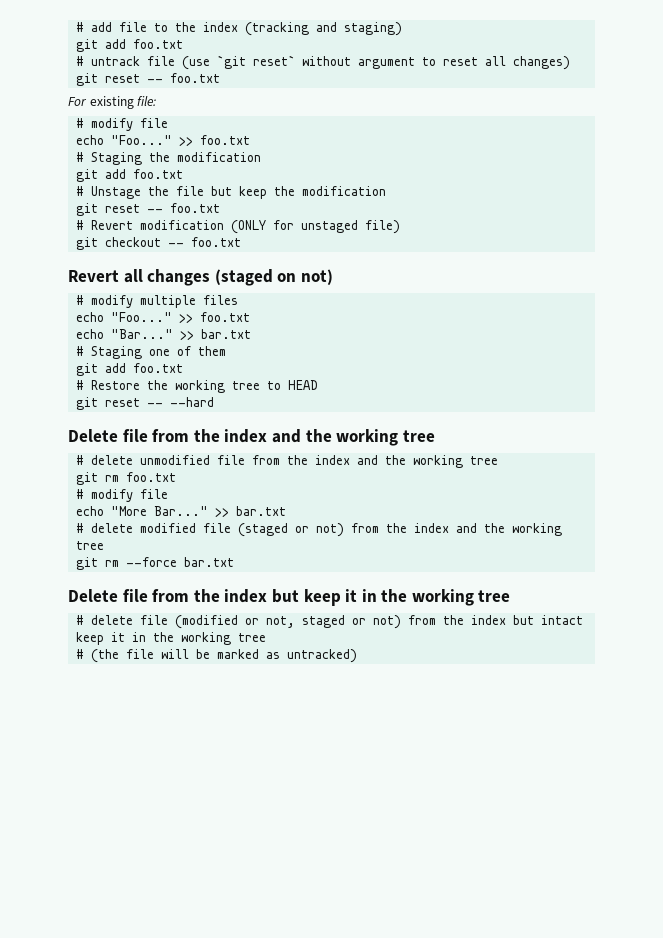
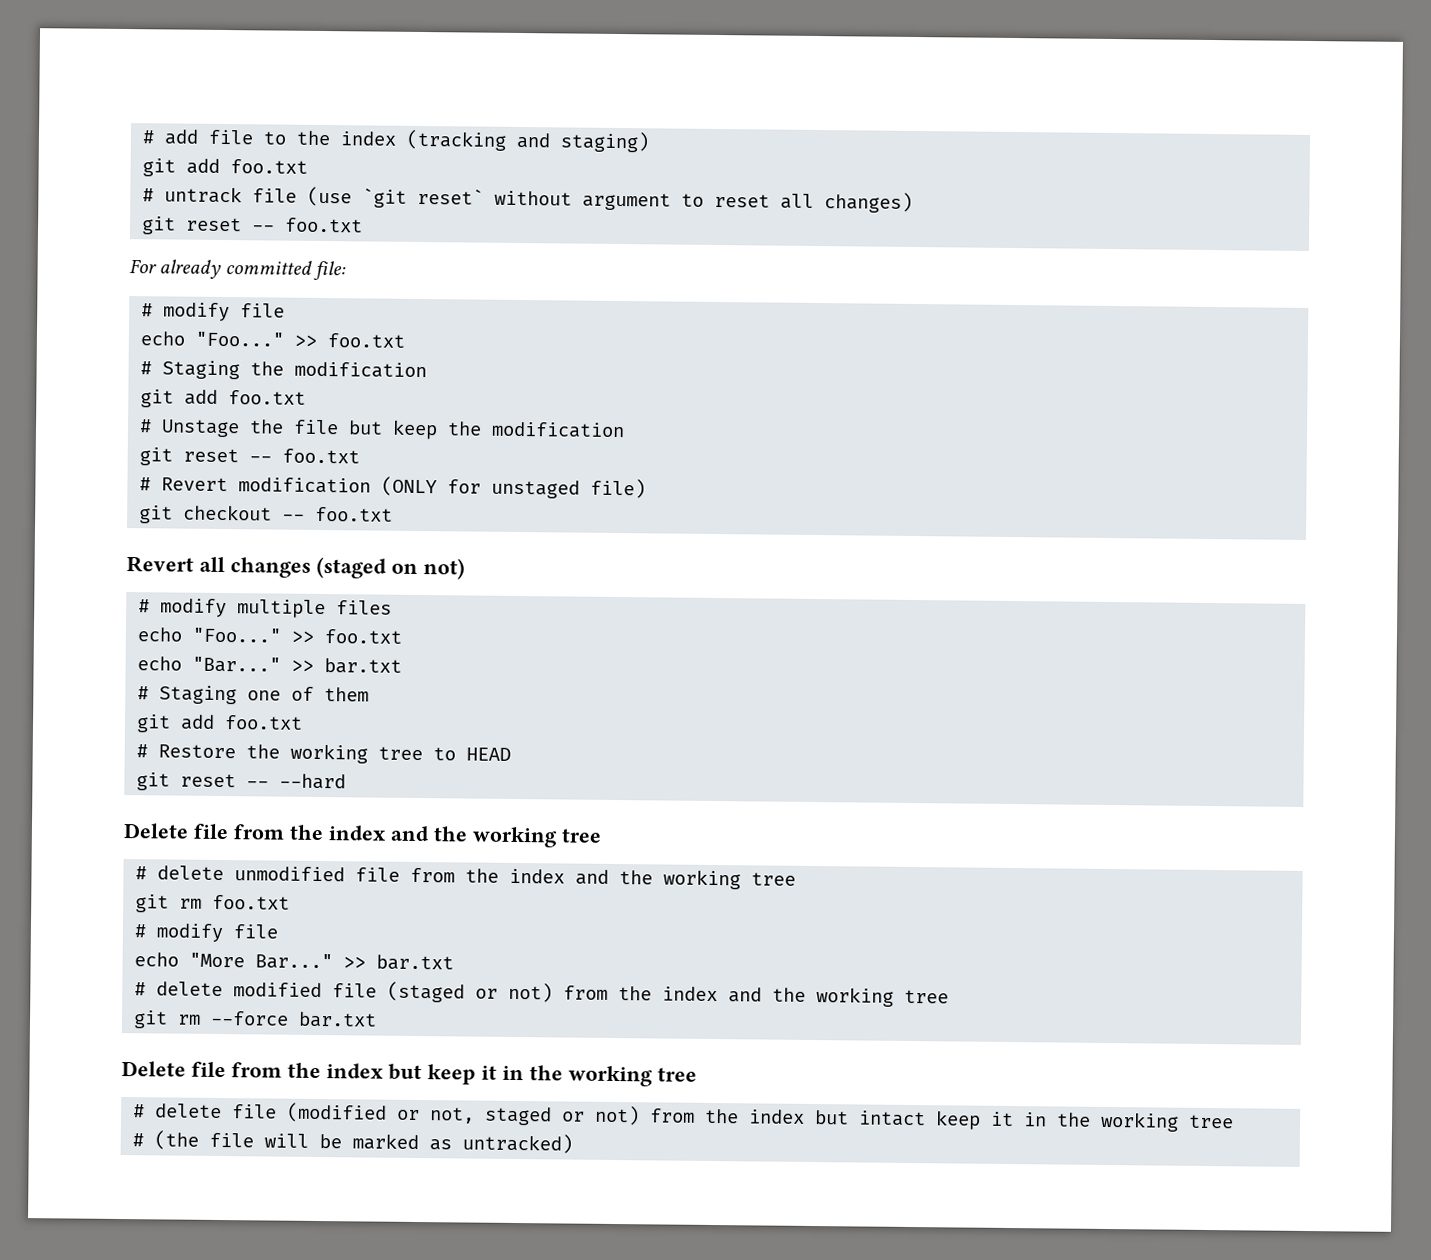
[89,96,134,109] existing -> [159,259,312,279] already committed

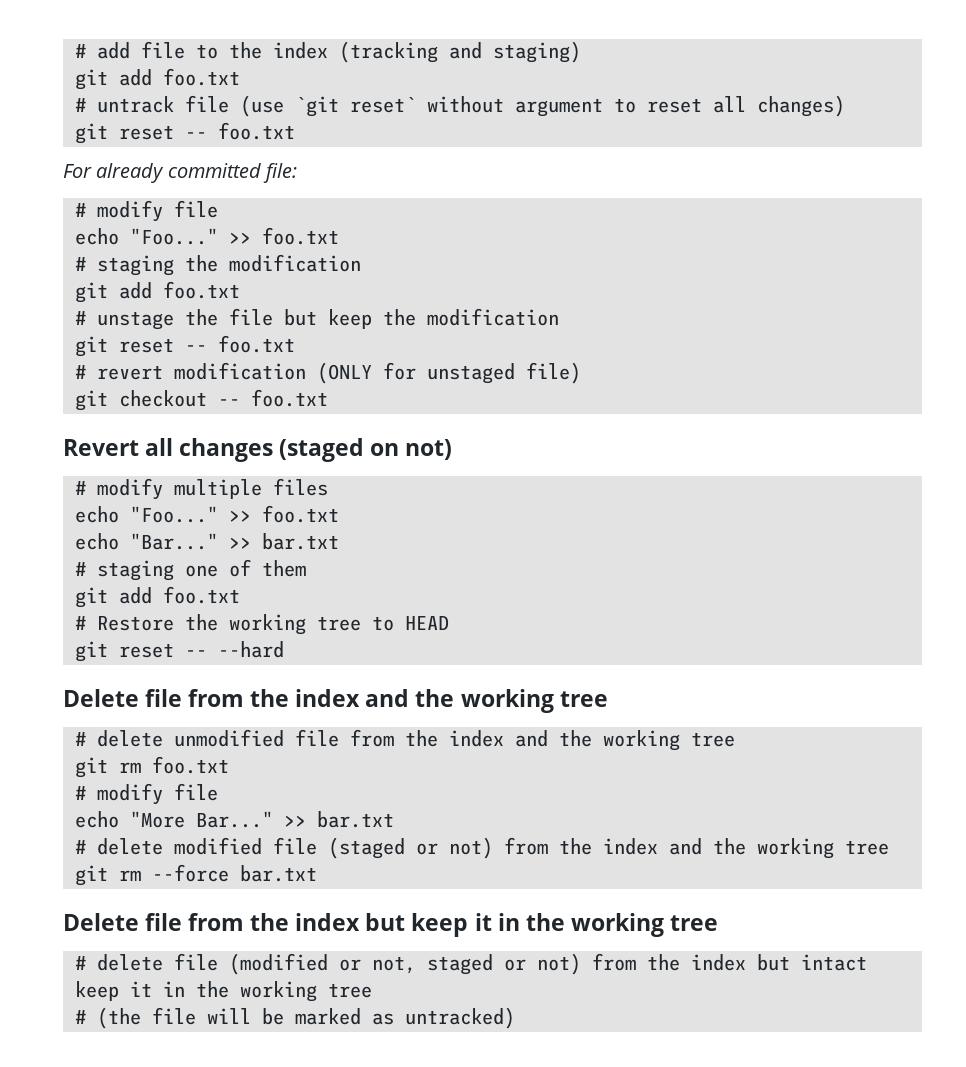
[162,360,240,380] Staging -> [96,255,174,276] staging
[161,419,240,438] Unstage -> [96,311,174,330] unstage
[161,477,228,492] Revert -> [96,365,163,380] revert
[159,685,237,705] Staging -> [96,560,174,581] staging

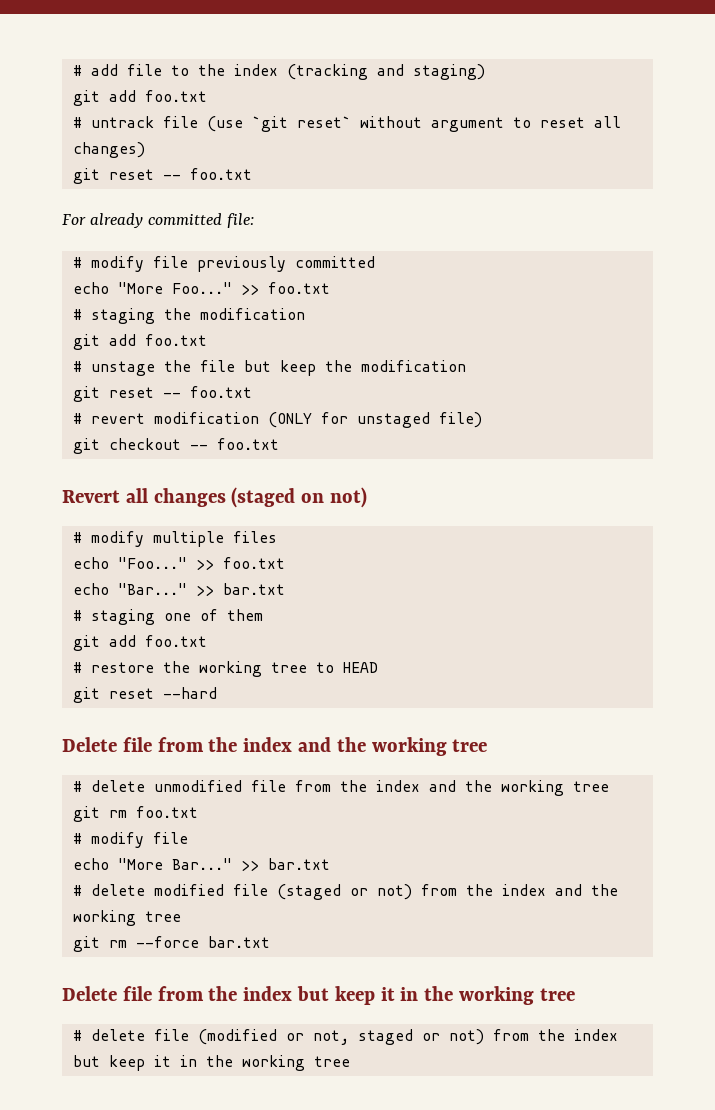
[74,228,218,245] // echo "Foo..." -> [197,256,376,272] [73,282,233,294] previously committed // echo "More Foo..."
[96,616,174,631] Restore -> [91,662,155,673] restore
[184,650,207,657] -- -> (155, 693) none
[800,954,867,971] [74,981,372,1002] [74,1007,515,1029] intact keep it in the working tree // # (the file will be marked as untracked) -> [109,1055,351,1071] keep it in the working tree

